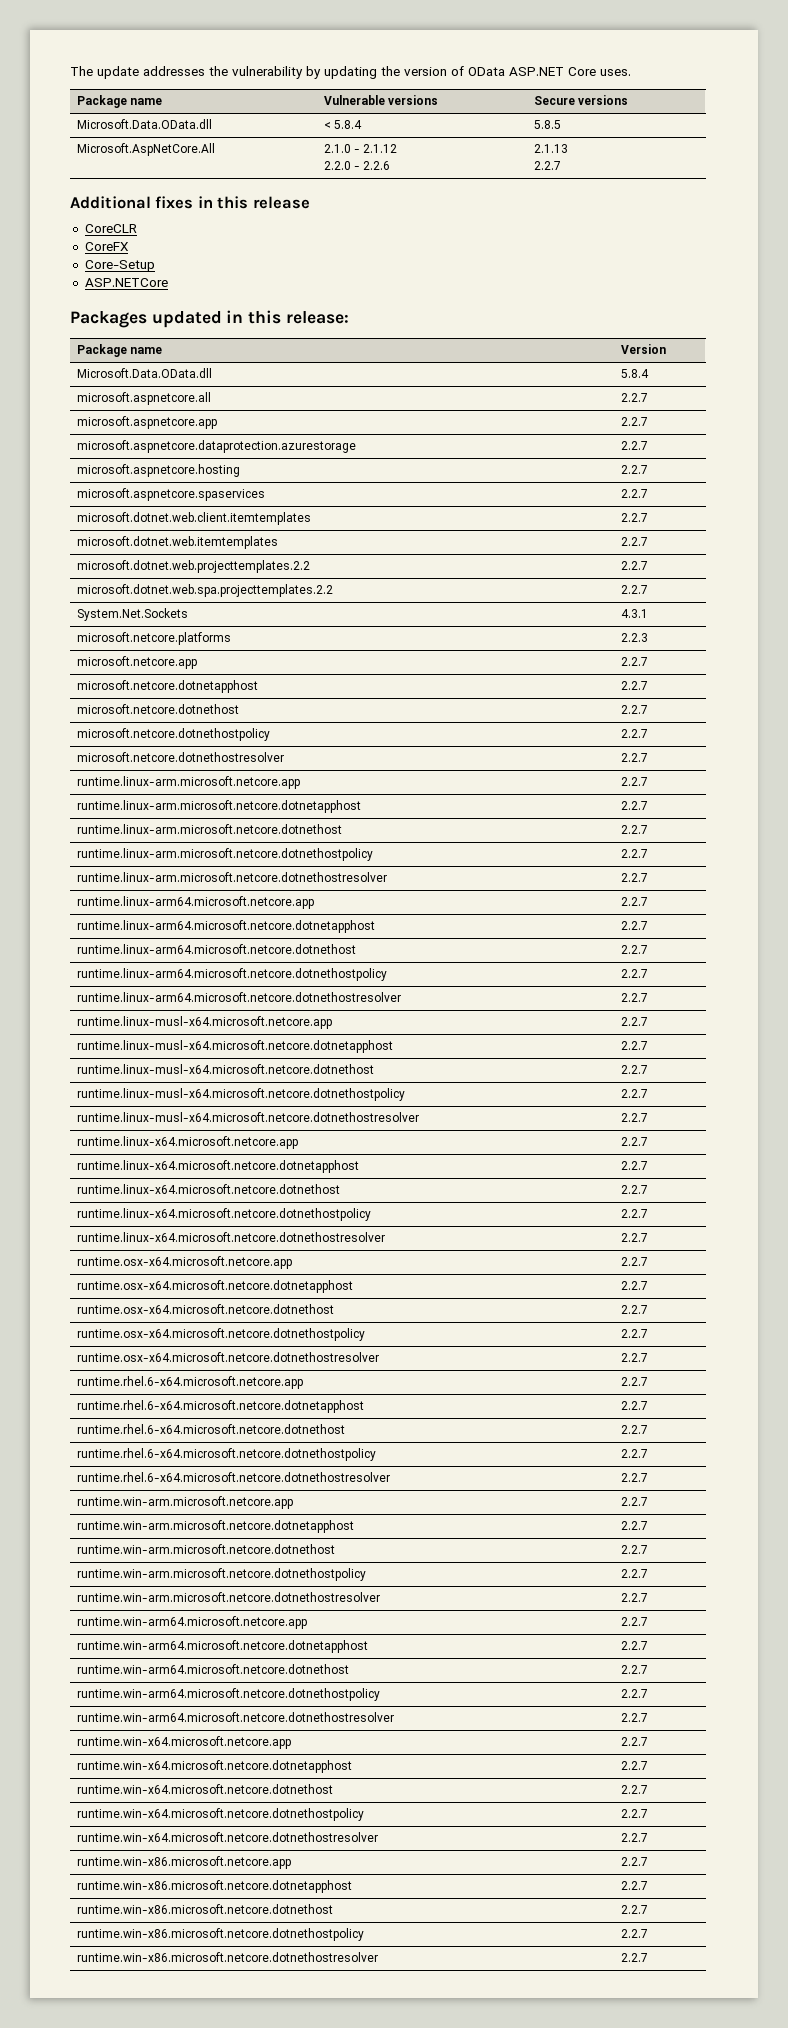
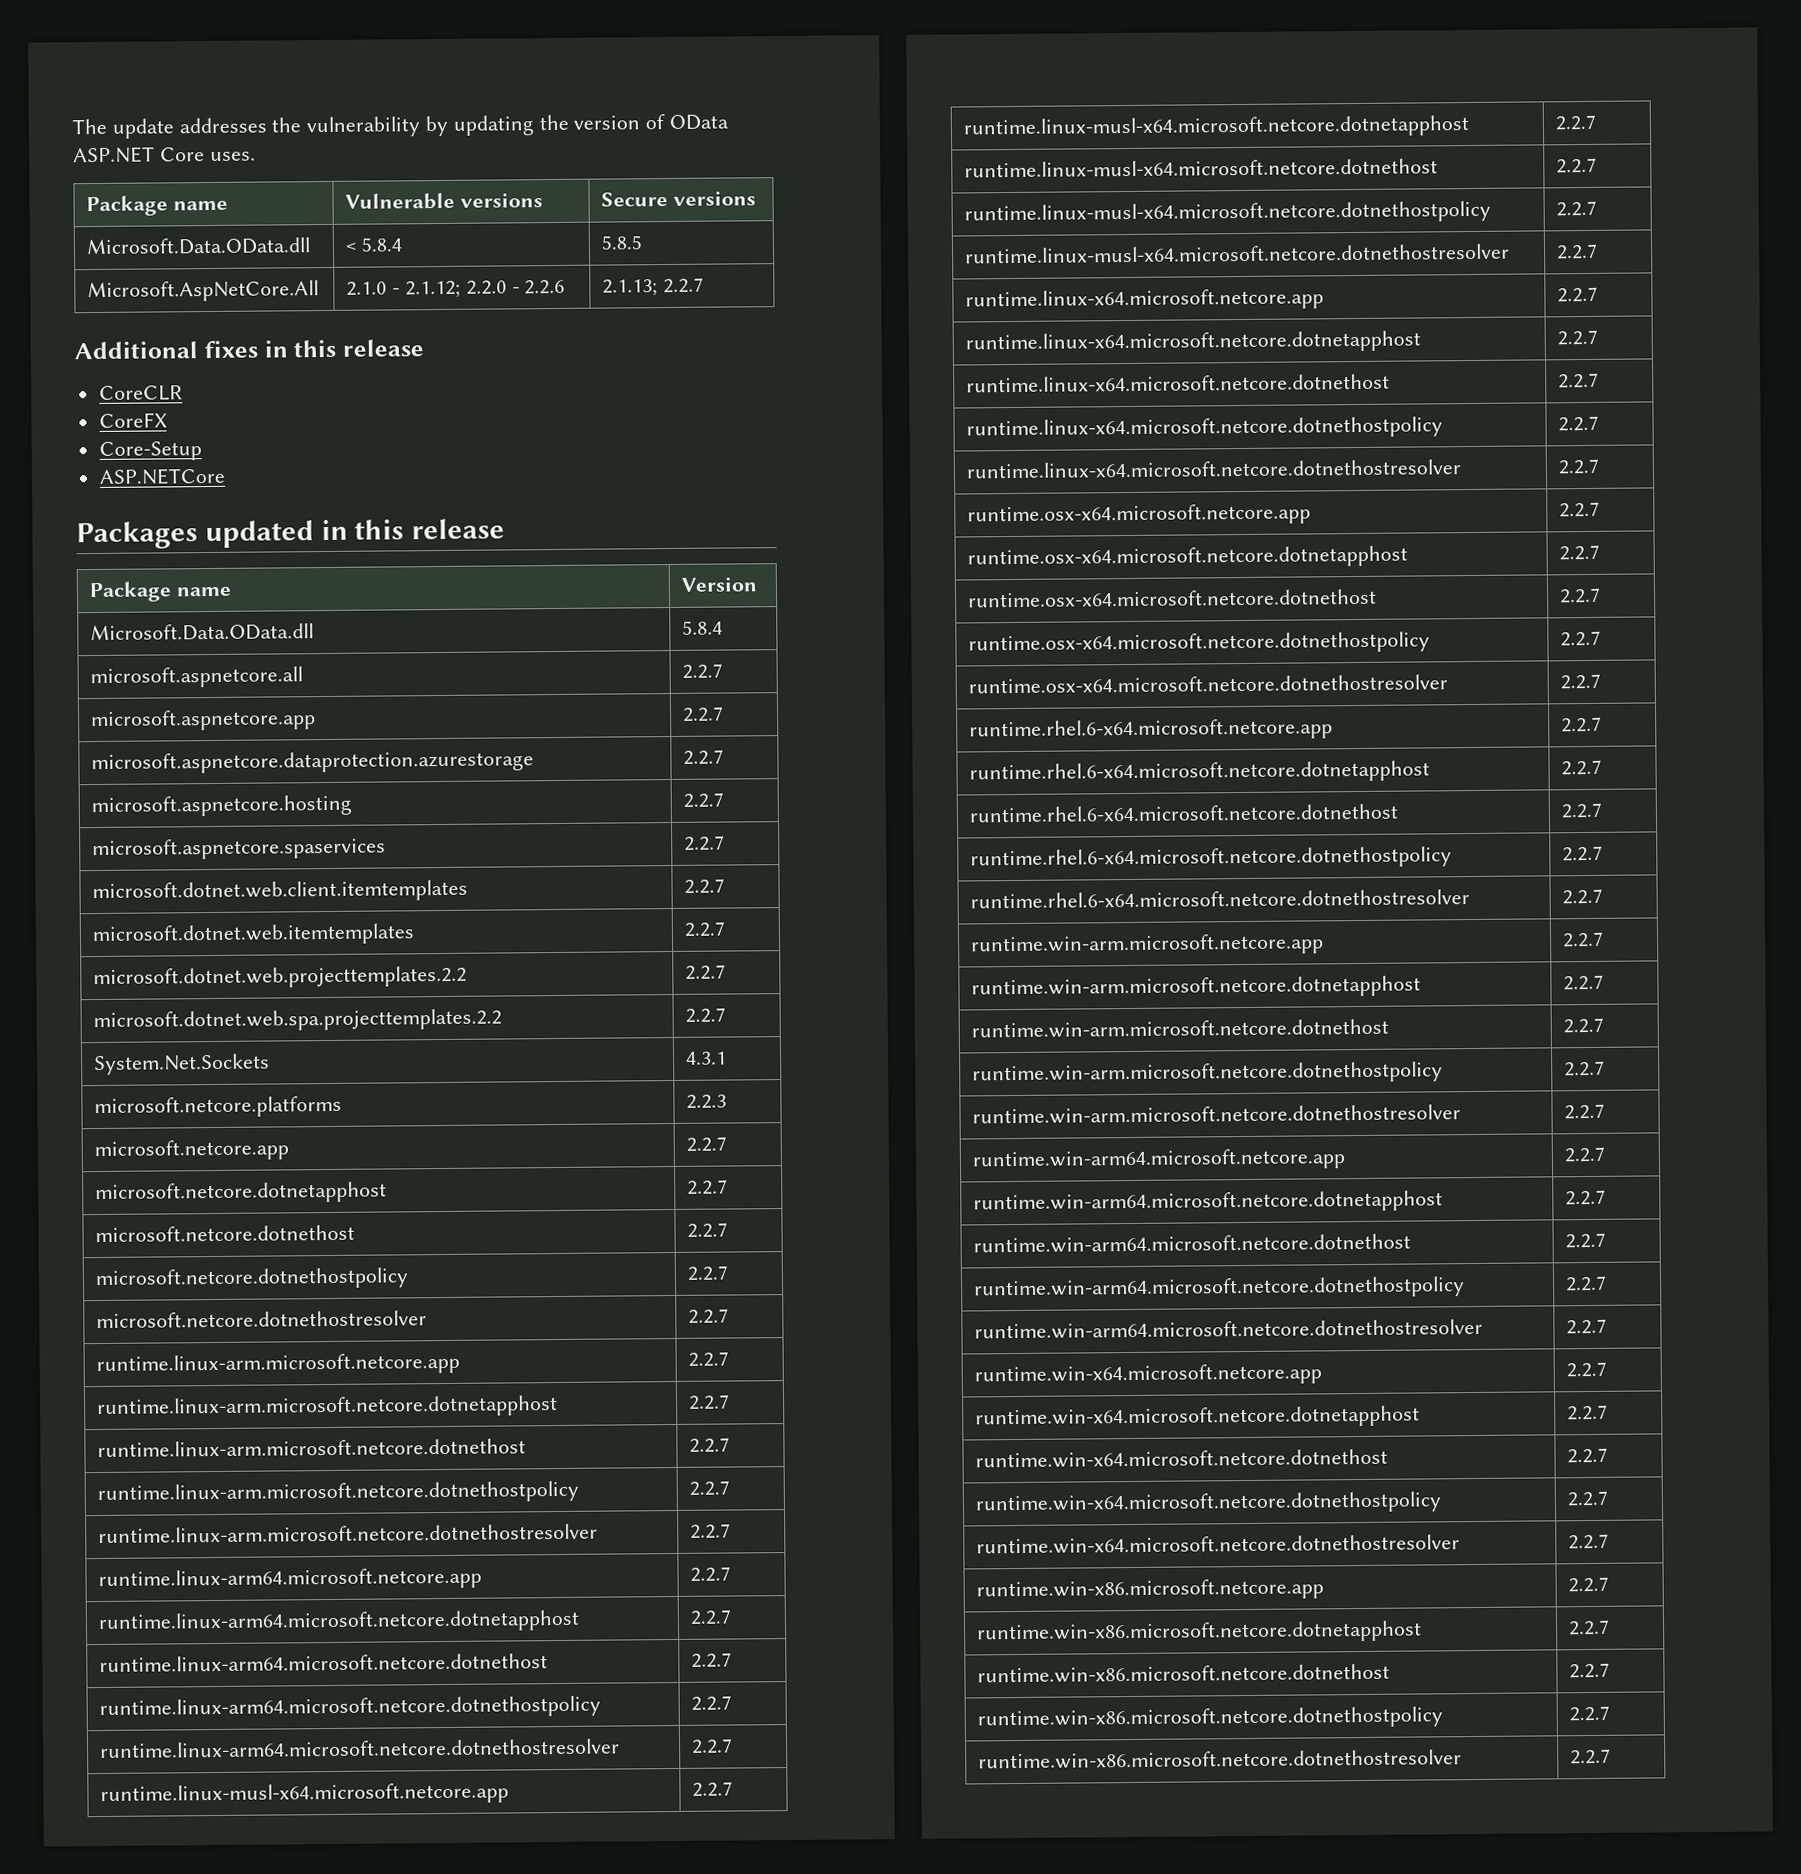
[363,144,398,153] 2.1.12 // -> [404,280,461,299] 2.1.12;
[533,144,568,153] 2.1.13 // -> [602,279,659,297] 2.1.13;
[285,311,349,324] release: -> [411,518,506,540] release

